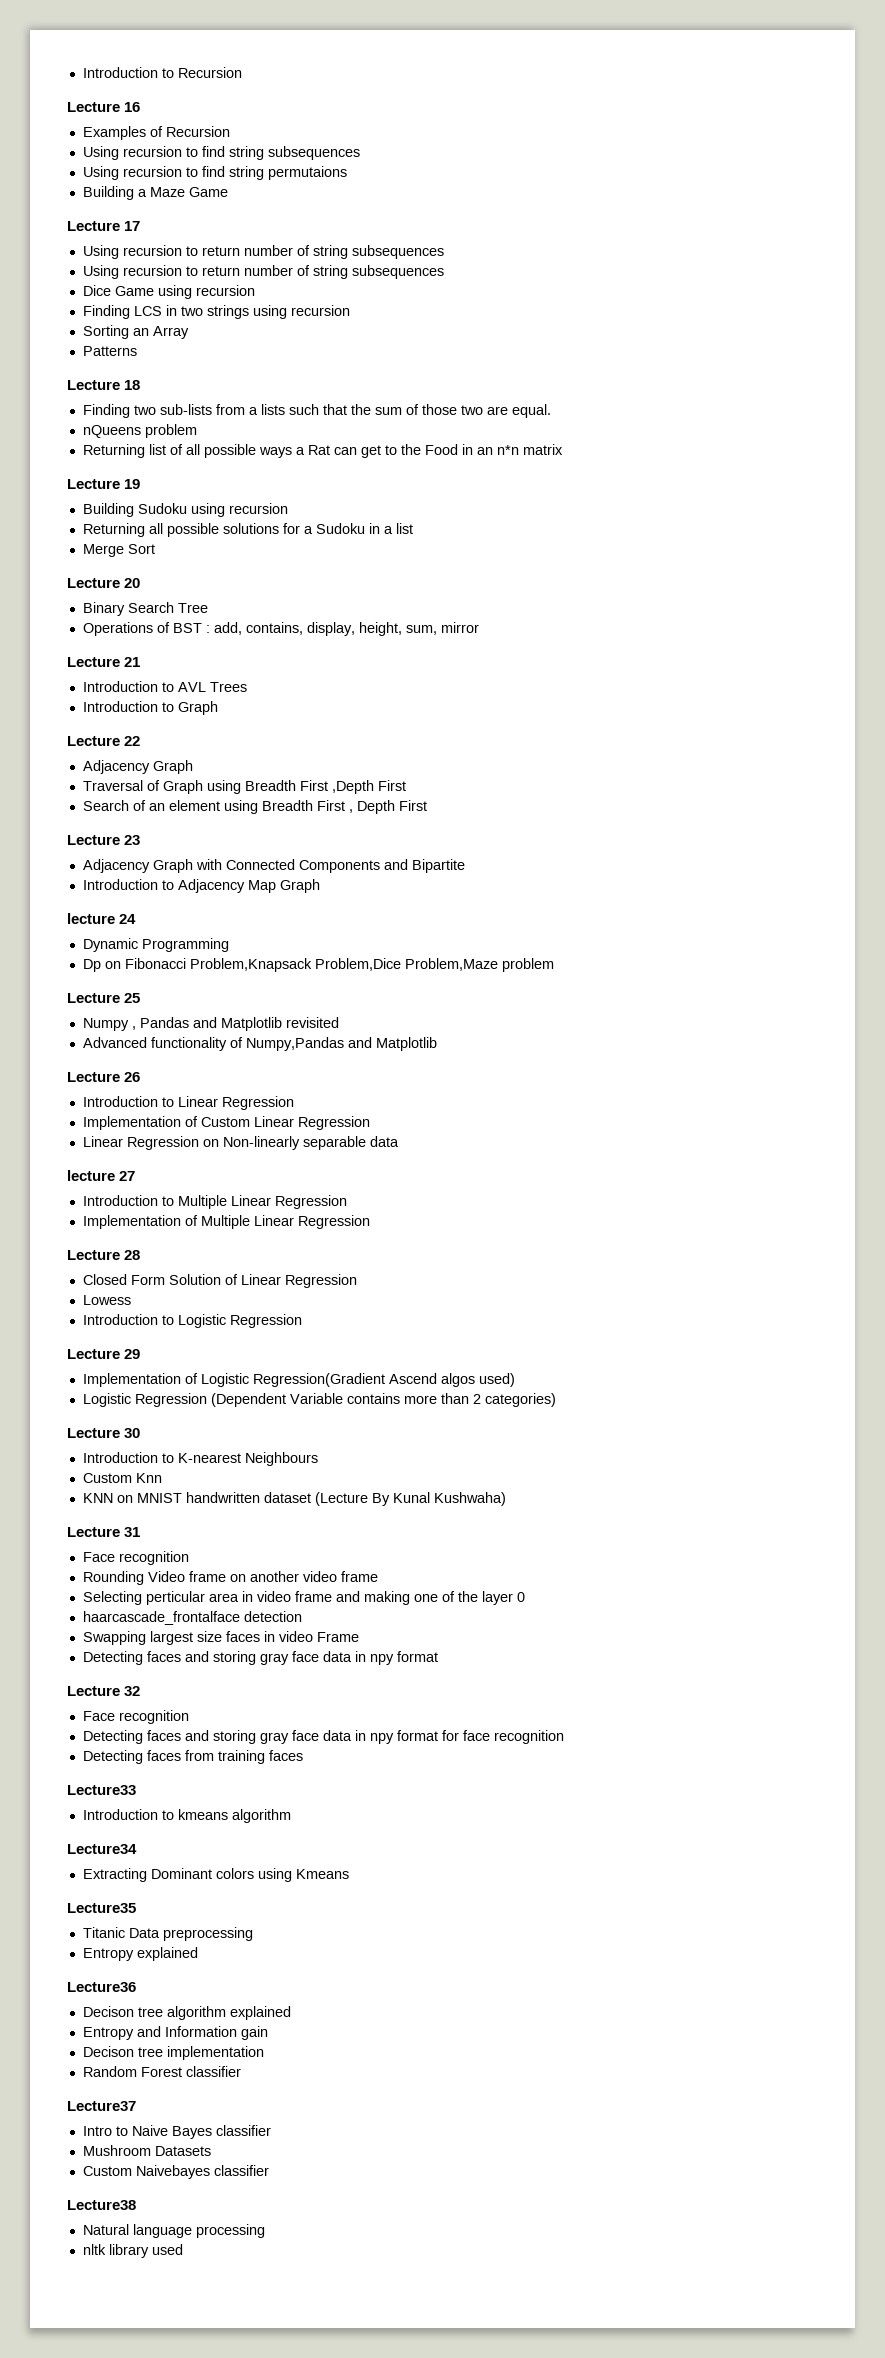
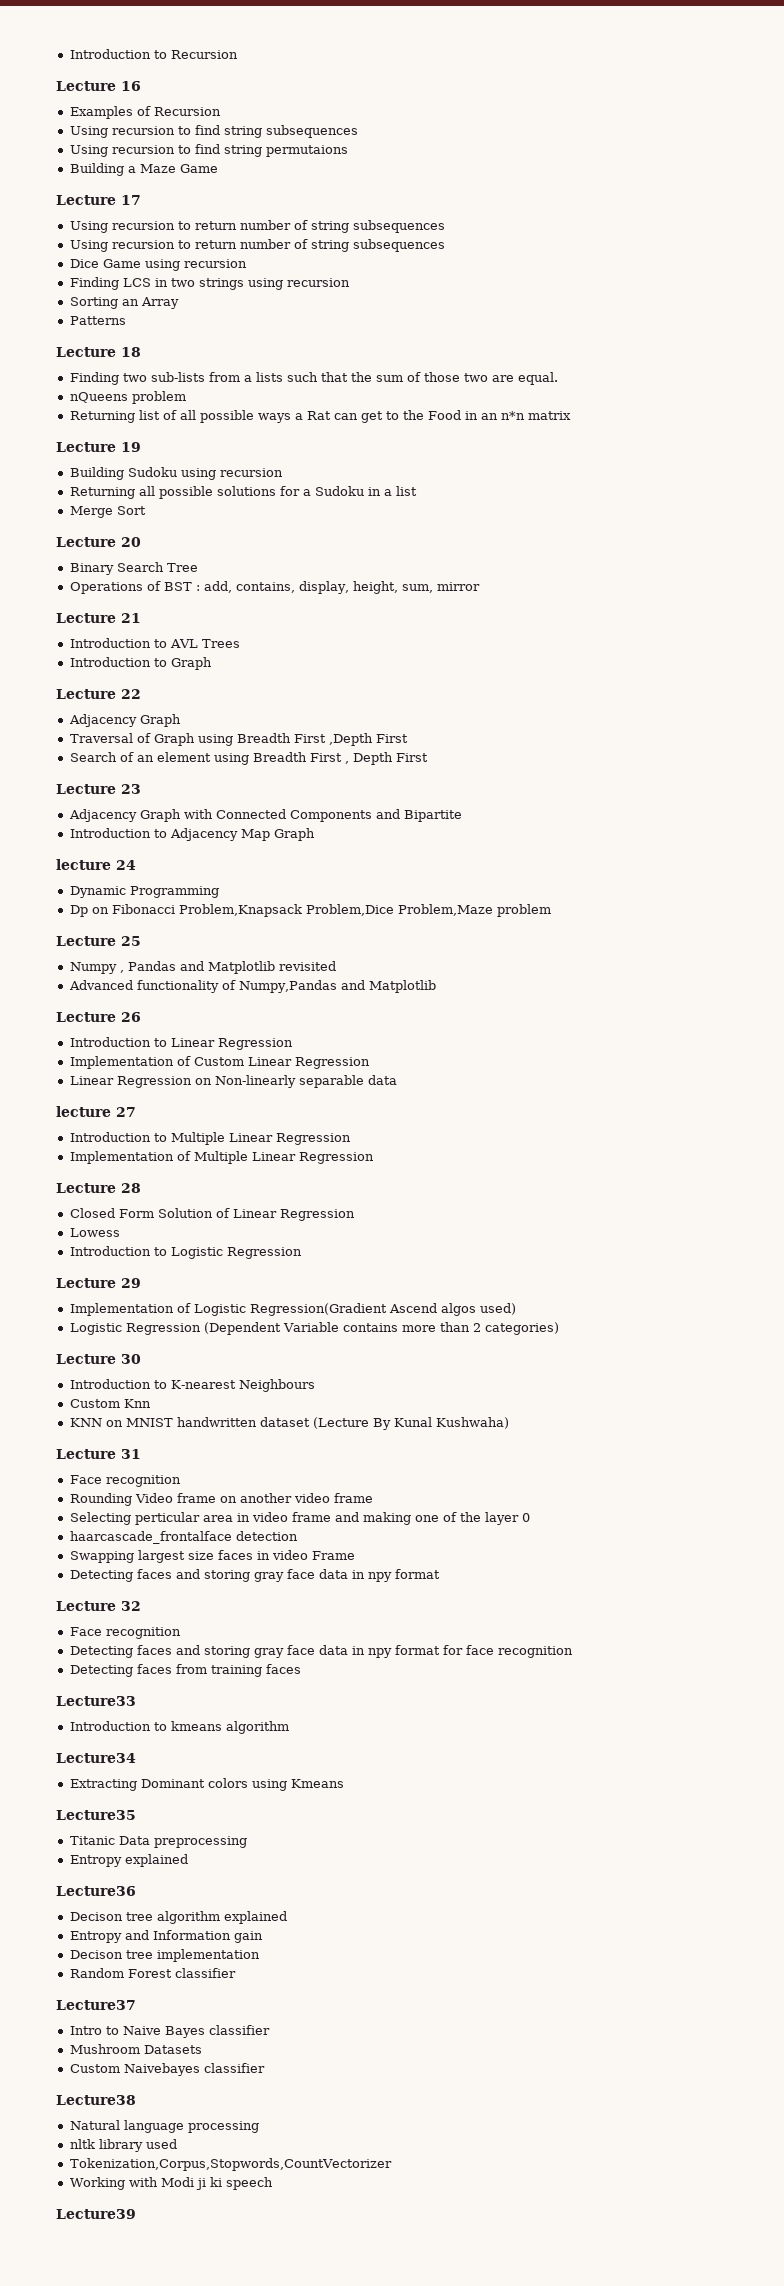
(183, 2249) none -> [69,2158,392,2171] [69,2177,273,2190] [56,2209,136,2219] // Tokenization,Corpus,Stopwords,CountVectorizer // Working with Modi ji ki speech // Lecture39

